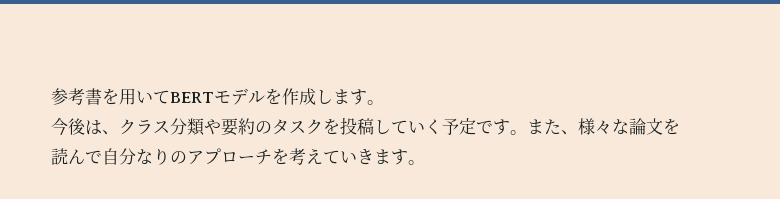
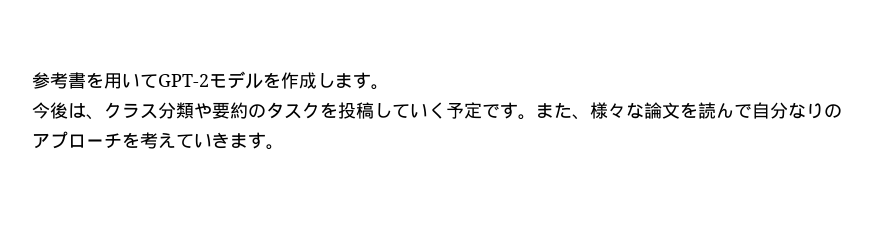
[170,92,214,103] BERT -> [158,74,209,87] GPT-2

